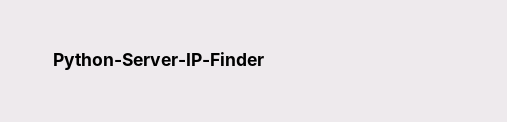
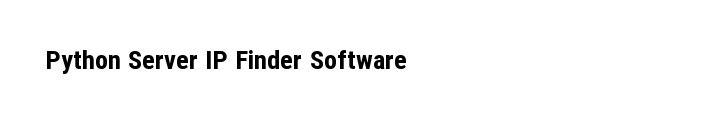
[53,52,264,70] Python-Server-IP-Finder -> [45,50,407,74] Python Server IP Finder Software

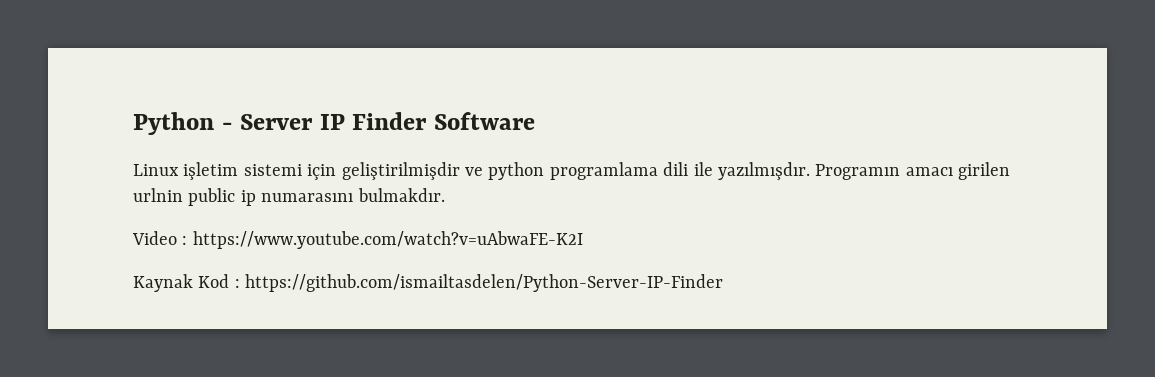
(121, 62) none -> [221,122,233,130] -
(407, 59) none -> [133,162,1011,180] [133,188,445,206] [132,231,583,249] [133,274,724,292] // Linux işletim sistemi için geliştirilmişdir ve python programlama dili ile yazılmışdır. Programın amacı girilen urlnin public ip numarasını bulmakdır. // Video : https://www.youtube.com/watch?v=uAbwaFE-K2I // Kaynak Kod : https://github.com/ismailtasdelen/Python-Server-IP-Finder

